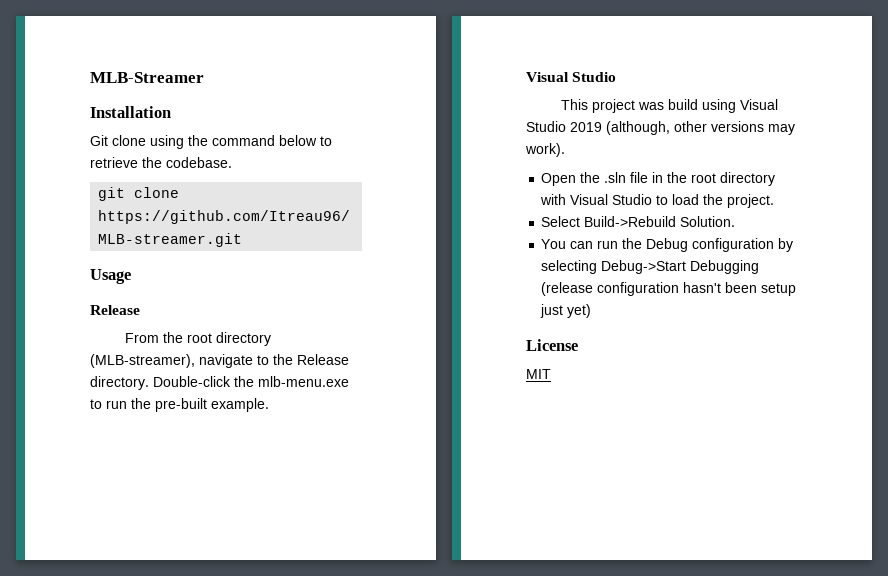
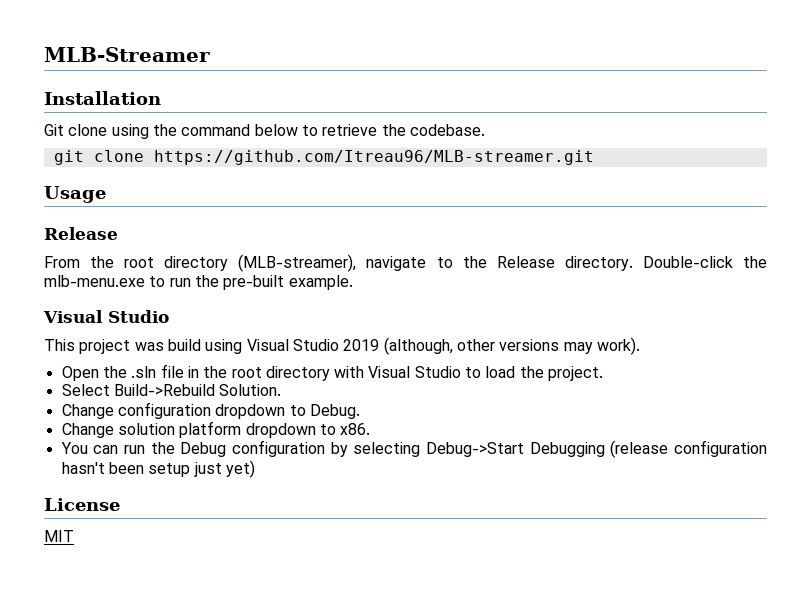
(736, 221) none -> [61,402,360,419] [61,421,371,438] // Change configuration dropdown to Debug. // Change solution platform dropdown to x86.

